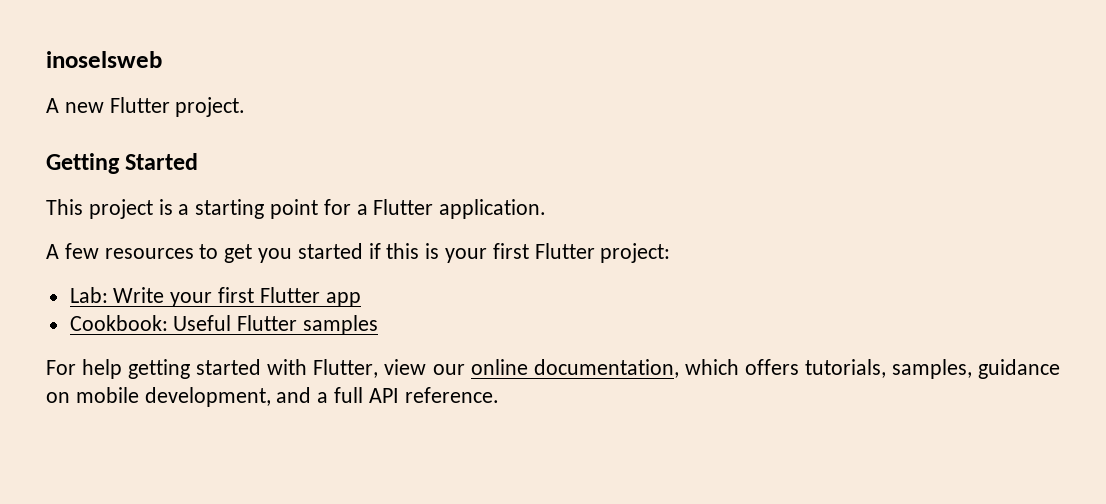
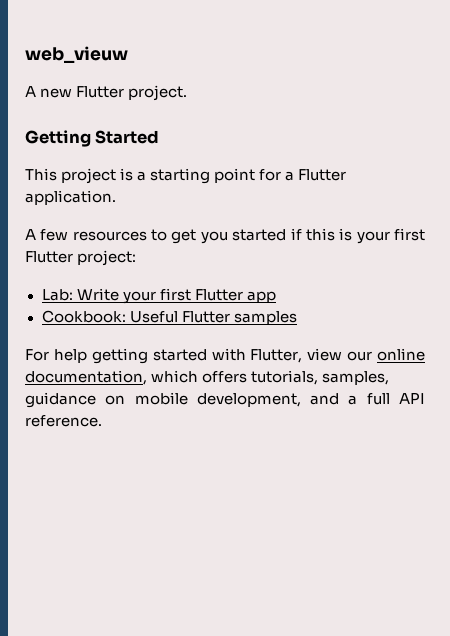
[46,51,162,68] inoselsweb -> [25,46,128,63] web_vieuw

